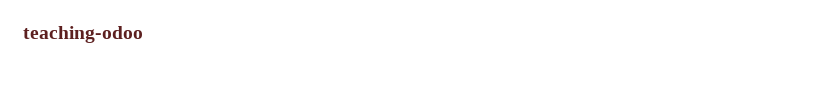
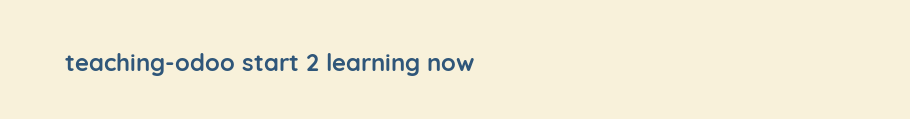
(143, 34) none -> [242,53,474,76] start 2 learning now

